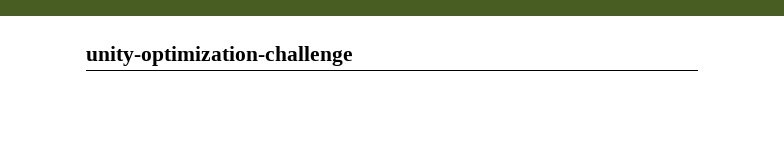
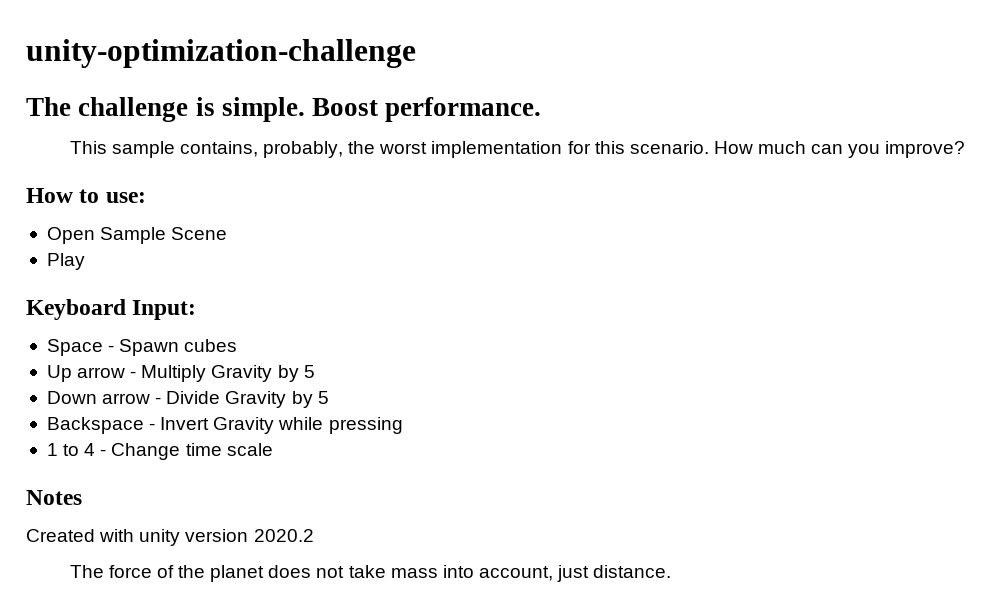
(353, 56) none -> [26,97,542,122] [69,141,966,158] [26,188,146,203] [46,227,228,244] [46,253,85,270] [26,299,197,320] [46,339,238,356] [46,365,315,382] [46,391,329,408] [46,417,403,434] [46,443,273,460] [26,490,82,505] [26,529,314,546] [69,565,672,582] // The challenge is simple. Boost performance. // This sample contains, probably, the worst implementation for this scenario. How much can you improve? // How to use: // Open Sample Scene // Play // Keyboard Input: // Space - Spawn cubes // Up arrow - Multiply Gravity by 5 // Down arrow - Divide Gravity by 5 // Backspace - Invert Gravity while pressing // 1 to 4 - Change time scale // Notes // Created with unity version 2020.2 // The force of the planet does not take mass into account, just distance.

